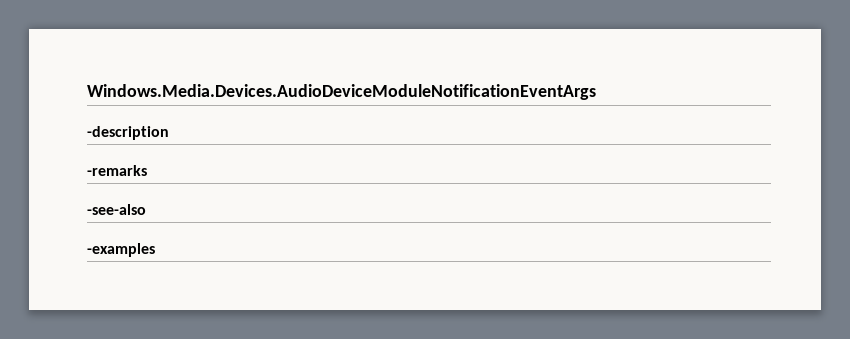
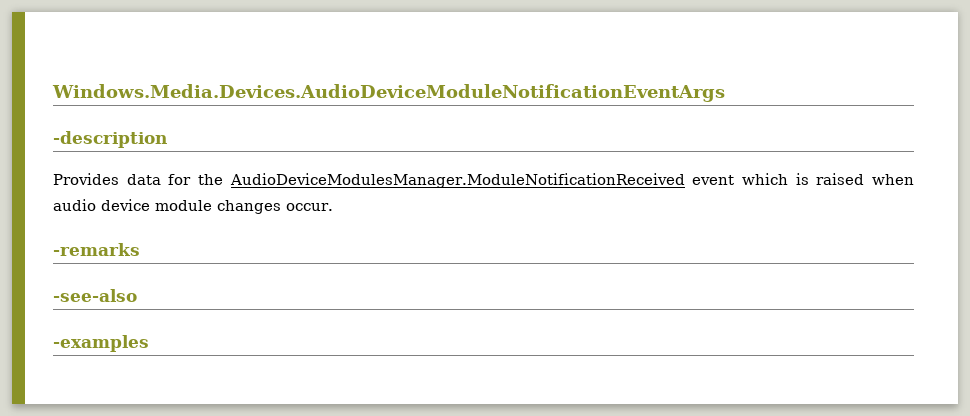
(169, 133) none -> [53,173,915,188] [53,199,333,214] // Provides data for the AudioDeviceModulesManager.ModuleNotificationReceived event which is raised when audio device module changes occur.

